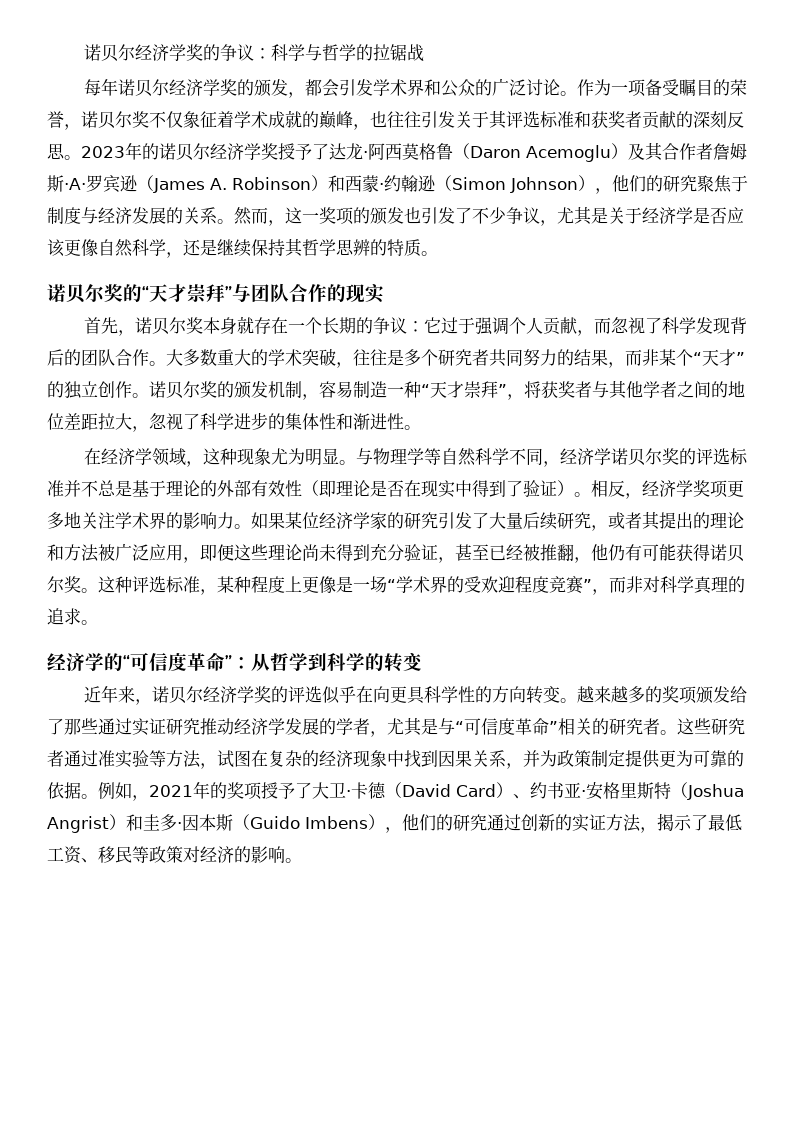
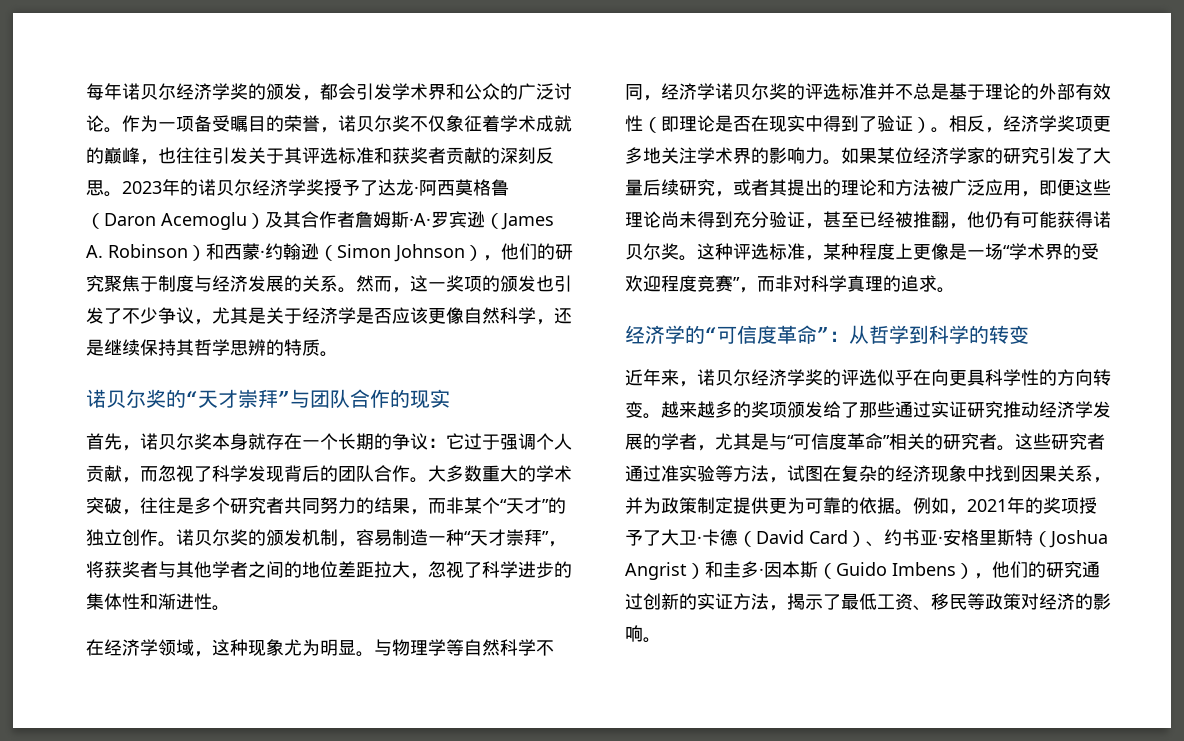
[83,44,424,62] 诺贝尔经济学奖的争议：科学与哲学的拉锯战 // -> (86, 91) none

